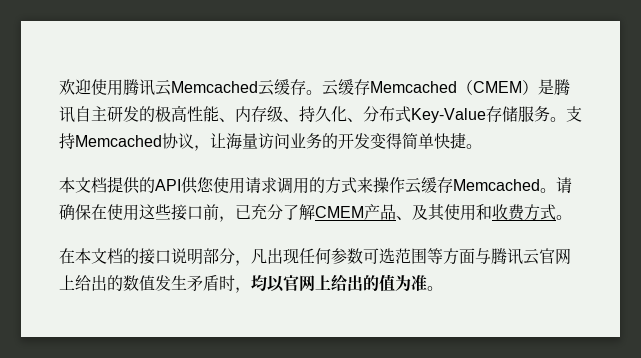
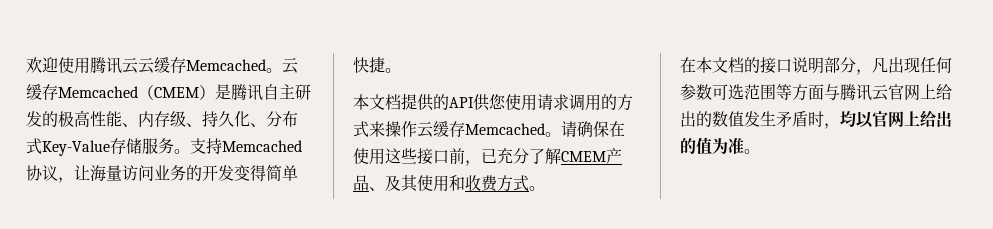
[171,79,306,96] Memcached云缓存 -> [138,57,266,74] 云缓存Memcached

